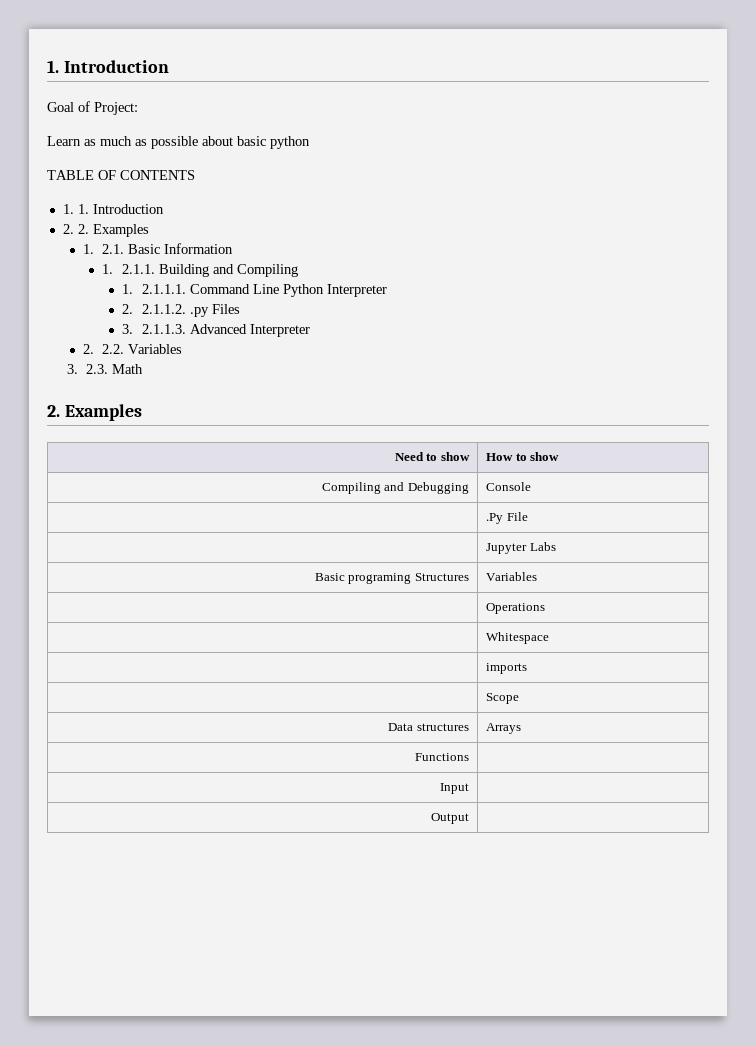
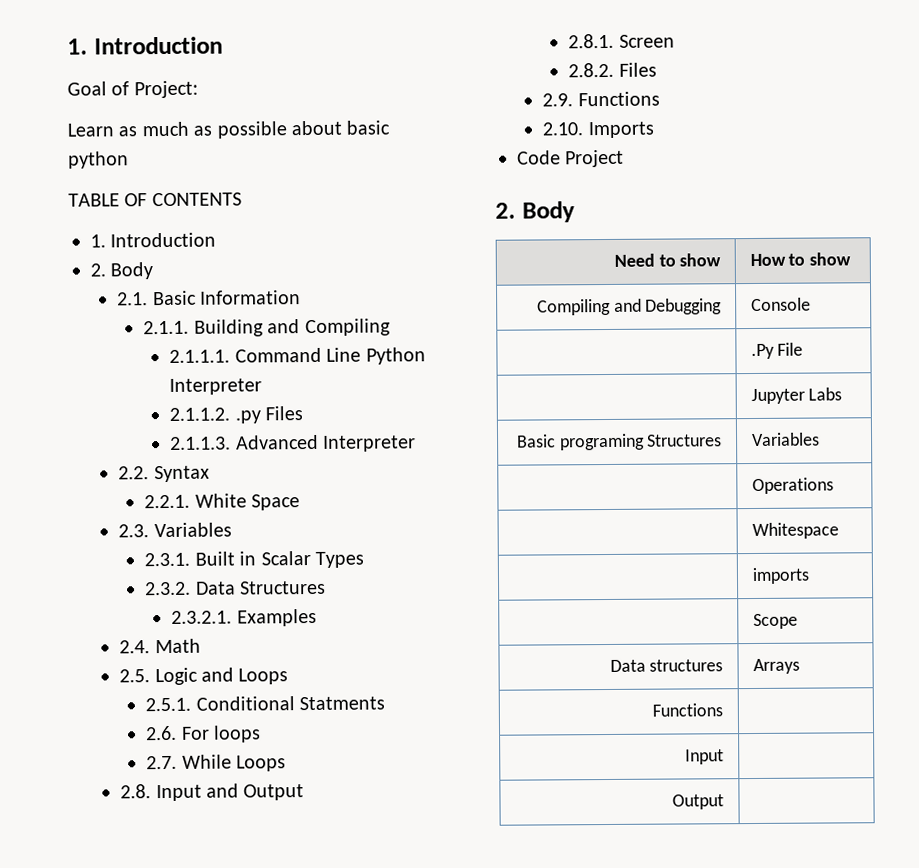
[77,204,89,214] 1. -> (106, 241) none
[77,224,149,237] [82,244,94,254] 2. Examples // 1. -> [110,262,154,280] Body //
[102,264,114,274] 1. -> (301, 297) none
[121,284,133,294] 1. -> (391, 327) none
[121,304,133,314] 2. -> (263, 386) none
[121,324,133,334] 3. -> (304, 413) none
[82,344,183,354] [66,364,144,374] [47,404,142,421] 2. 2.2. Variables // 3. 2.3. Math // 2. Examples -> [118,465,210,483] [144,493,301,511] [118,522,232,538] [144,551,364,568] [145,580,327,596] [171,608,317,627] [119,638,201,654] [119,667,289,686] [145,696,386,712] [145,725,262,743] [146,754,287,772] [120,783,305,802] [568,33,675,49] [568,62,657,78] [542,91,660,107] [542,121,654,139] [517,149,625,168] [495,201,575,223] 2.2. Syntax // 2.2.1. White Space // 2.3. Variables // 2.3.1. Built in Scalar Types // 2.3.2. Data Structures // 2.3.2.1. Examples // 2.4. Math // 2.5. Logic and Loops // 2.5.1. Conditional Statments // 2.6. For loops // 2.7. While Loops // 2.8. Input and Output // 2.8.1. Screen // 2.8.2. Files // 2.9. Functions // 2.10. Imports // Code Project // 2. Body

